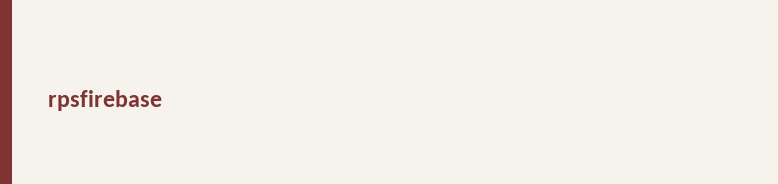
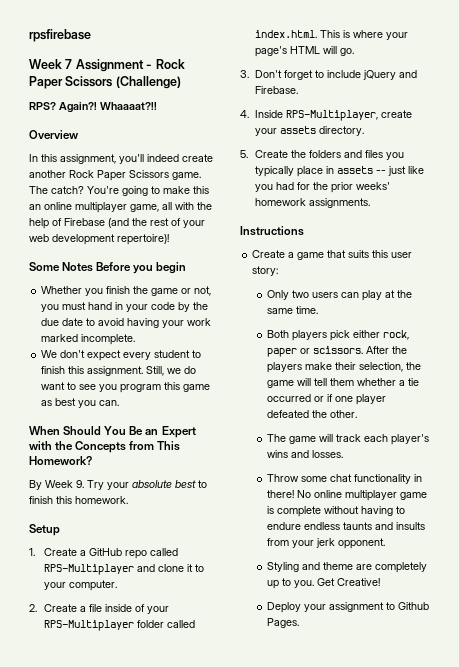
(162, 100) none -> [29,59,185,72] [29,76,181,89] [29,102,157,113] [29,130,79,139] [29,154,213,164] [29,170,201,181] [29,186,209,196] [29,202,212,213] [29,218,205,229] [29,234,169,245] [29,262,187,274] [41,286,212,296] [41,302,209,312] [41,318,212,328] [41,334,136,345] [41,350,202,361] [41,366,197,376] [41,382,211,393] [41,398,120,408] [29,426,196,438] [29,441,181,453] [29,456,92,465] [29,480,207,490] [29,496,128,504] [29,524,60,536] [29,548,178,559] [43,564,204,575] [43,580,117,591] [29,604,169,614] [43,620,195,631] [254,30,408,40] [254,46,354,57] [240,70,417,80] [254,86,298,94] [240,110,412,121] [254,126,364,136] [240,150,404,160] [254,166,424,177] [254,182,390,193] [254,198,370,208] [240,226,304,236] [252,250,413,260] [252,266,279,276] [267,290,413,301] [267,306,319,314] [267,330,410,341] [267,346,408,357] [267,362,422,373] [267,378,420,388] [267,394,387,405] [267,410,358,418] [267,434,430,445] [267,450,344,458] [267,474,423,484] [267,490,428,501] [267,506,406,517] [267,522,426,530] [267,538,386,549] [267,562,428,573] [267,578,381,589] [267,602,430,613] [267,618,300,628] // Week 7 Assignment - Rock Paper Scissors (Challenge) // RPS? Again?! Whaaaat?!! // Overview // In this assignment, you'll indeed create another Rock Paper Scissors game. The catch? You're going to make this an online multiplayer game, all with the help of Firebase (and the rest of your web development repertoire)! // Some Notes Before you begin // Whether you finish the game or not, you must hand in your code by the due date to avoid having your work marked incomplete. // We don't expect every student to finish this assignment. Still, we do want to see you program this game as best you can. // When Should You Be an Expert with the Concepts from This Homework? // By Week 9. Try your absolute best to finish this homework. // Setup // 1. Create a GitHub repo called RPS-Multiplayer and clone it to your computer. // 2. Create a file inside of your RPS-Multiplayer folder called index.html. This is where your page's HTML will go. // 3. Don't forget to include jQuery and Firebase. // 4. Inside RPS-Multiplayer, create your assets directory. // 5. Create the folders and files you typically place in assets -- just like you had for the prior weeks' homework assignments. // Instructions // Create a game that suits this user story: // Only two users can play at the same time. // Both players pick either rock, paper or scissors. After the players make their selection, the game will tell them whether a tie occurred or if one player defeated the other. // The game will track each player's wins and losses. // Throw some chat functionality in there! No online multiplayer game is complete without having to endure endless taunts and insults from your jerk opponent. // Styling and theme are completely up to you. Get Creative! // Deploy your assignment to Github Pages.

